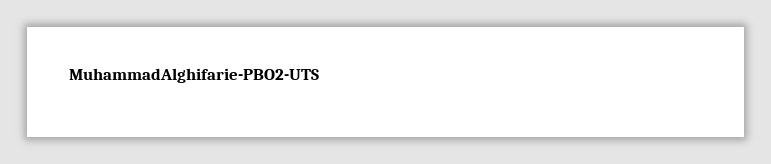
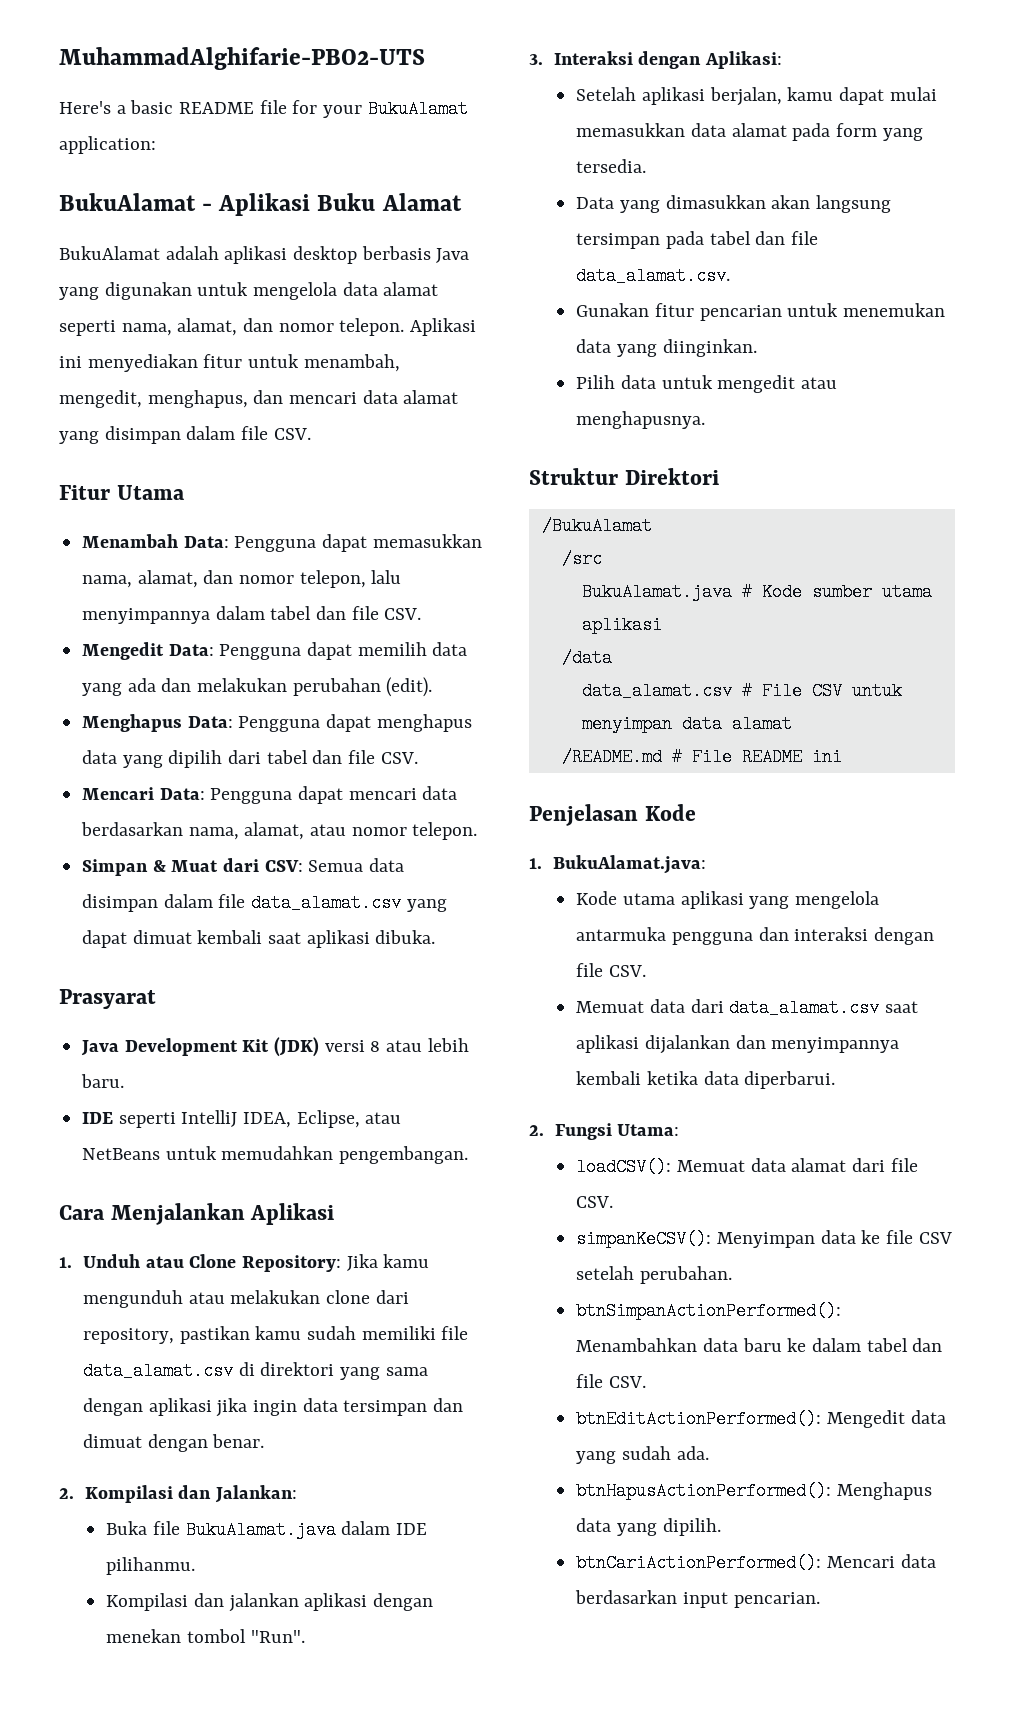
(319, 75) none -> [59,100,468,118] [59,136,156,154] [59,193,462,216] [59,246,470,264] [59,282,439,300] [59,318,477,336] [59,354,400,372] [59,390,459,408] [59,426,311,444] [59,485,185,500] [82,534,482,552] [82,570,402,588] [82,606,422,624] [82,642,468,660] [82,677,433,697] [82,714,472,732] [82,750,418,768] [82,786,458,804] [81,822,478,840] [82,858,405,876] [82,894,447,912] [82,930,436,948] [59,989,156,1009] [81,1037,469,1057] [81,1074,125,1088] [82,1110,402,1128] [82,1146,469,1164] [59,1203,335,1225] [59,1254,430,1272] [83,1290,409,1308] [83,1326,469,1344] [83,1362,428,1380] [83,1398,464,1417] [83,1434,265,1452] [59,1485,297,1503] [106,1521,427,1539] [106,1557,196,1575] [106,1593,433,1612] [106,1629,305,1643] [529,51,782,69] [576,87,937,106] [576,123,923,141] [576,159,647,173] [576,195,891,213] [576,231,818,249] [576,267,731,285] [576,303,945,321] [576,339,757,357] [576,375,837,393] [576,411,706,429] [529,468,719,485] [541,517,652,535] [561,550,602,568] [581,583,932,601] [581,616,662,634] [561,649,612,667] [581,682,902,700] [581,715,792,733] [561,748,842,766] [529,804,696,826] [529,855,707,874] [576,891,879,909] [576,927,934,945] [576,963,646,977] [576,999,918,1017] [576,1035,900,1054] [576,1071,836,1089] [529,1123,680,1140] [576,1158,918,1176] [576,1196,614,1208] [576,1230,952,1248] [576,1266,732,1284] [576,1302,842,1320] [576,1338,943,1352] [576,1374,646,1388] [576,1410,946,1428] [576,1446,709,1464] [576,1482,932,1500] [576,1518,721,1536] [576,1554,936,1572] [575,1590,820,1608] // Here's a basic README file for your BukuAlamat application: // BukuAlamat - Aplikasi Buku Alamat // BukuAlamat adalah aplikasi desktop berbasis Java yang digunakan untuk mengelola data alamat seperti nama, alamat, dan nomor telepon. Aplikasi ini menyediakan fitur untuk menambah, mengedit, menghapus, dan mencari data alamat yang disimpan dalam file CSV. // Fitur Utama // Menambah Data: Pengguna dapat memasukkan nama, alamat, dan nomor telepon, lalu menyimpannya dalam tabel dan file CSV. // Mengedit Data: Pengguna dapat memilih data yang ada dan melakukan perubahan (edit). // Menghapus Data: Pengguna dapat menghapus data yang dipilih dari tabel dan file CSV. // Mencari Data: Pengguna dapat mencari data berdasarkan nama, alamat, atau nomor telepon. // Simpan & Muat dari CSV: Semua data disimpan dalam file data_alamat.csv yang dapat dimuat kembali saat aplikasi dibuka. // Prasyarat // Java Development Kit (JDK) versi 8 atau lebih baru. // IDE seperti IntelliJ IDEA, Eclipse, atau NetBeans untuk memudahkan pengembangan. // Cara Menjalankan Aplikasi // 1. Unduh atau Clone Repository: Jika kamu mengunduh atau melakukan clone dari repository, pastikan kamu sudah memiliki file data_alamat.csv di direktori yang sama dengan aplikasi jika ingin data tersimpan dan dimuat dengan benar. // 2. Kompilasi dan Jalankan: // Buka file BukuAlamat.java dalam IDE pilihanmu. // Kompilasi dan jalankan aplikasi dengan menekan tombol "Run". // 3. Interaksi dengan Aplikasi: // Setelah aplikasi berjalan, kamu dapat mulai memasukkan data alamat pada form yang tersedia. // Data yang dimasukkan akan langsung tersimpan pada tabel dan file data_alamat.csv. // Gunakan fitur pencarian untuk menemukan data yang diinginkan. // Pilih data untuk mengedit atau menghapusnya. // Struktur Direktori // /BukuAlamat // /src // BukuAlamat.java # Kode sumber utama aplikasi // /data // data_alamat.csv # File CSV untuk menyimpan data alamat // /README.md # File README ini // Penjelasan Kode // 1. BukuAlamat.java: // Kode utama aplikasi yang mengelola antarmuka pengguna dan interaksi dengan file CSV. // Memuat data dari data_alamat.csv saat aplikasi dijalankan dan menyimpannya kembali ketika data diperbarui. // 2. Fungsi Utama: // loadCSV(): Memuat data alamat dari file CSV. // simpanKeCSV(): Menyimpan data ke file CSV setelah perubahan. // btnSimpanActionPerformed(): Menambahkan data baru ke dalam tabel dan file CSV. // btnEditActionPerformed(): Mengedit data yang sudah ada. // btnHapusActionPerformed(): Menghapus data yang dipilih. // btnCariActionPerformed(): Mencari data berdasarkan input pencarian.

